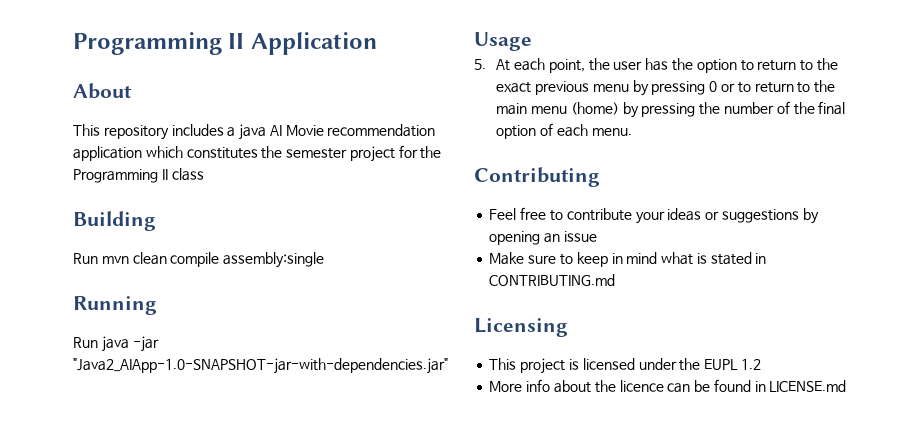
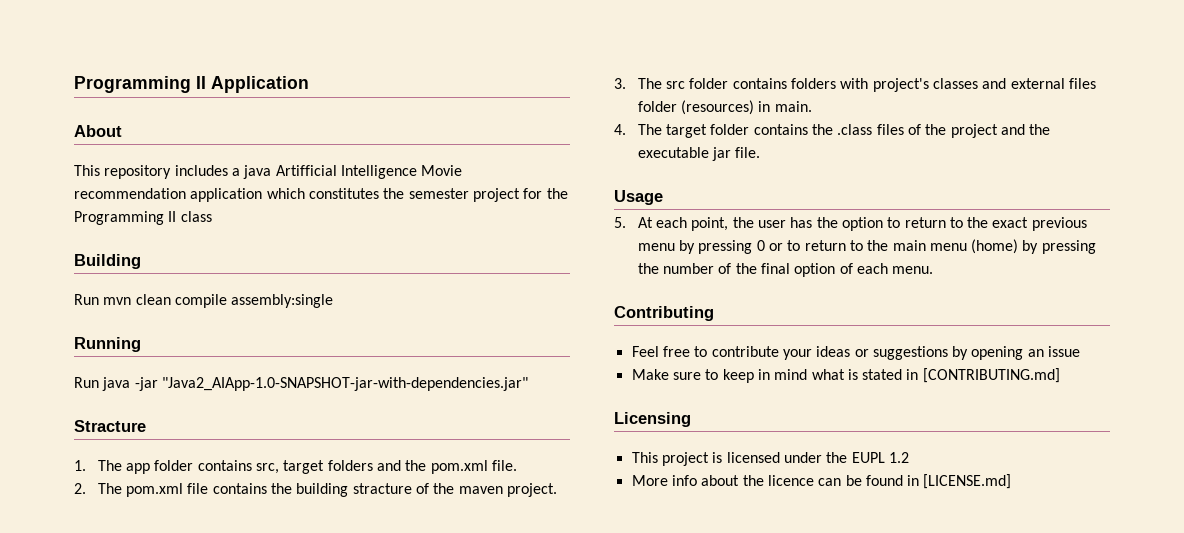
[269,125,282,136] AI -> [275,165,417,179] Artifficial Intelligence
(448, 366) none -> [74,420,146,432] [74,460,517,474] [74,483,557,497] [614,78,1096,92] [637,100,812,115] [614,124,1051,138] [637,147,761,161] // Stracture // 1. The app folder contains src, target folders and the pom.xml file. // 2. The pom.xml file contains the building stracture of the maven project. // 3. The src folder contains folders with project's classes and external files folder (resources) in main. // 4. The target folder contains the .class files of the project and the executable jar file.
[489,274,616,286] CONTRIBUTING.md -> [922,368,1060,383] [CONTRIBUTING.md]
[769,380,847,392] LICENSE.md -> [923,474,1012,489] [LICENSE.md]

